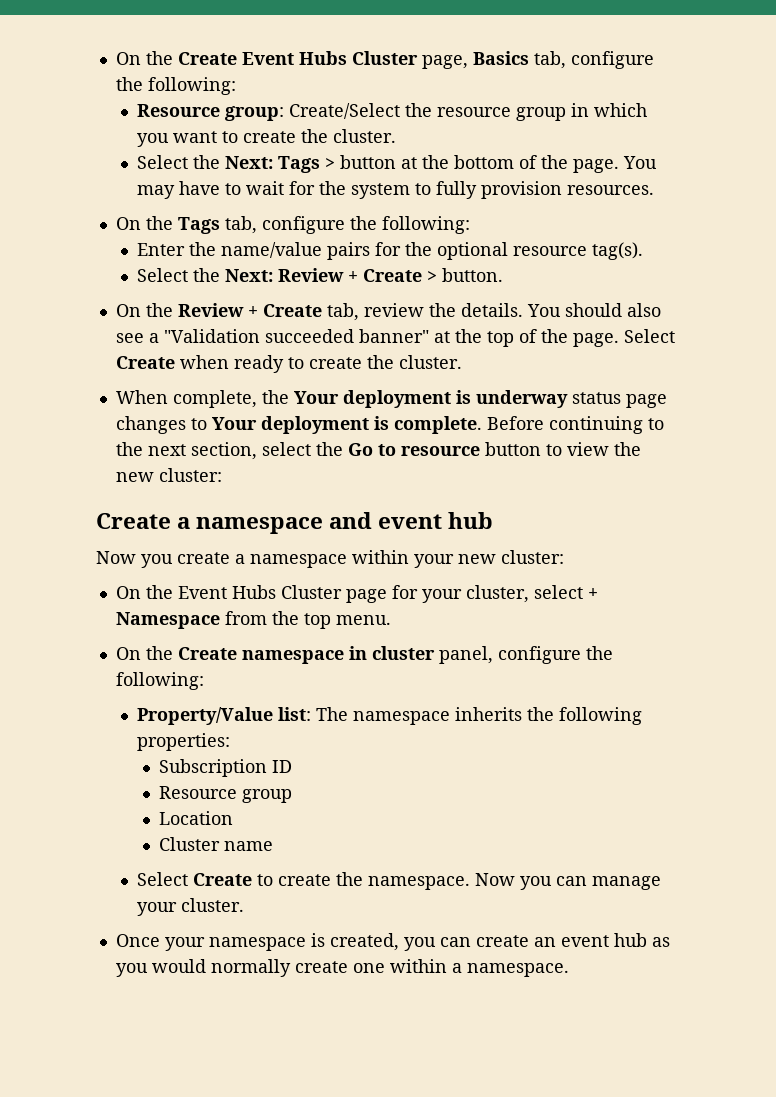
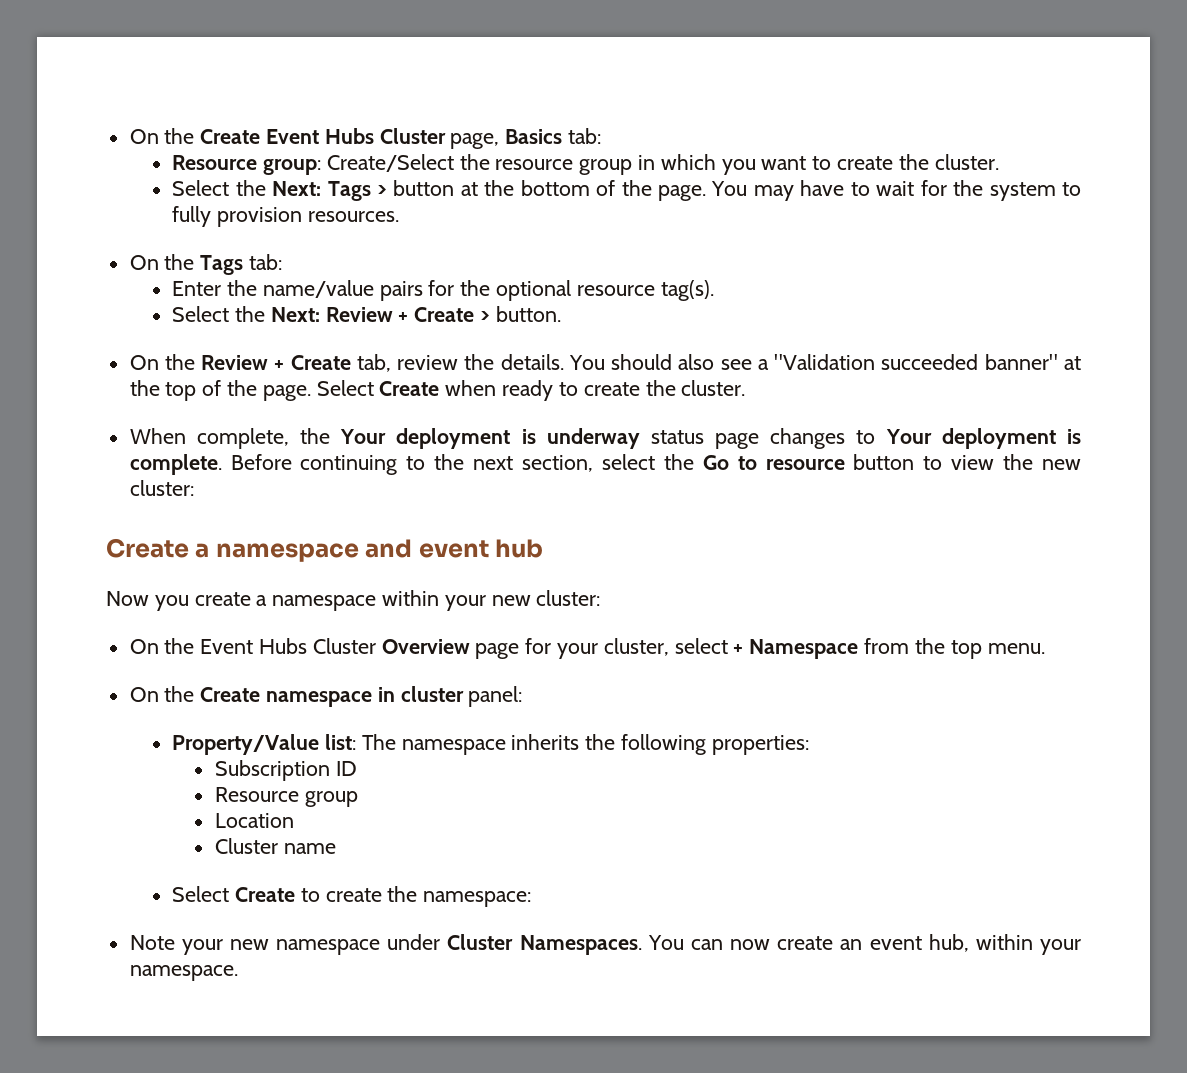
[533,51,654,69] [115,77,236,95] tab, configure the following: -> [568,128,602,144] tab:
[224,216,470,234] tab, configure the following: -> [249,254,283,270] tab:
(342, 592) none -> [381,639,470,654] Overview
[438,646,613,664] [115,672,204,690] panel, configure the following: -> [468,686,523,707] panel:
[368,873,662,890] [137,898,245,916] [115,933,670,951] [115,959,462,977] namespace. Now you can manage your cluster. // Once your namespace is created, you can create an event hub as you would normally create one within a -> [423,891,532,907] [129,934,1082,955] namespace: // Note your new namespace under Cluster Namespaces. You can now create an event hub, within your

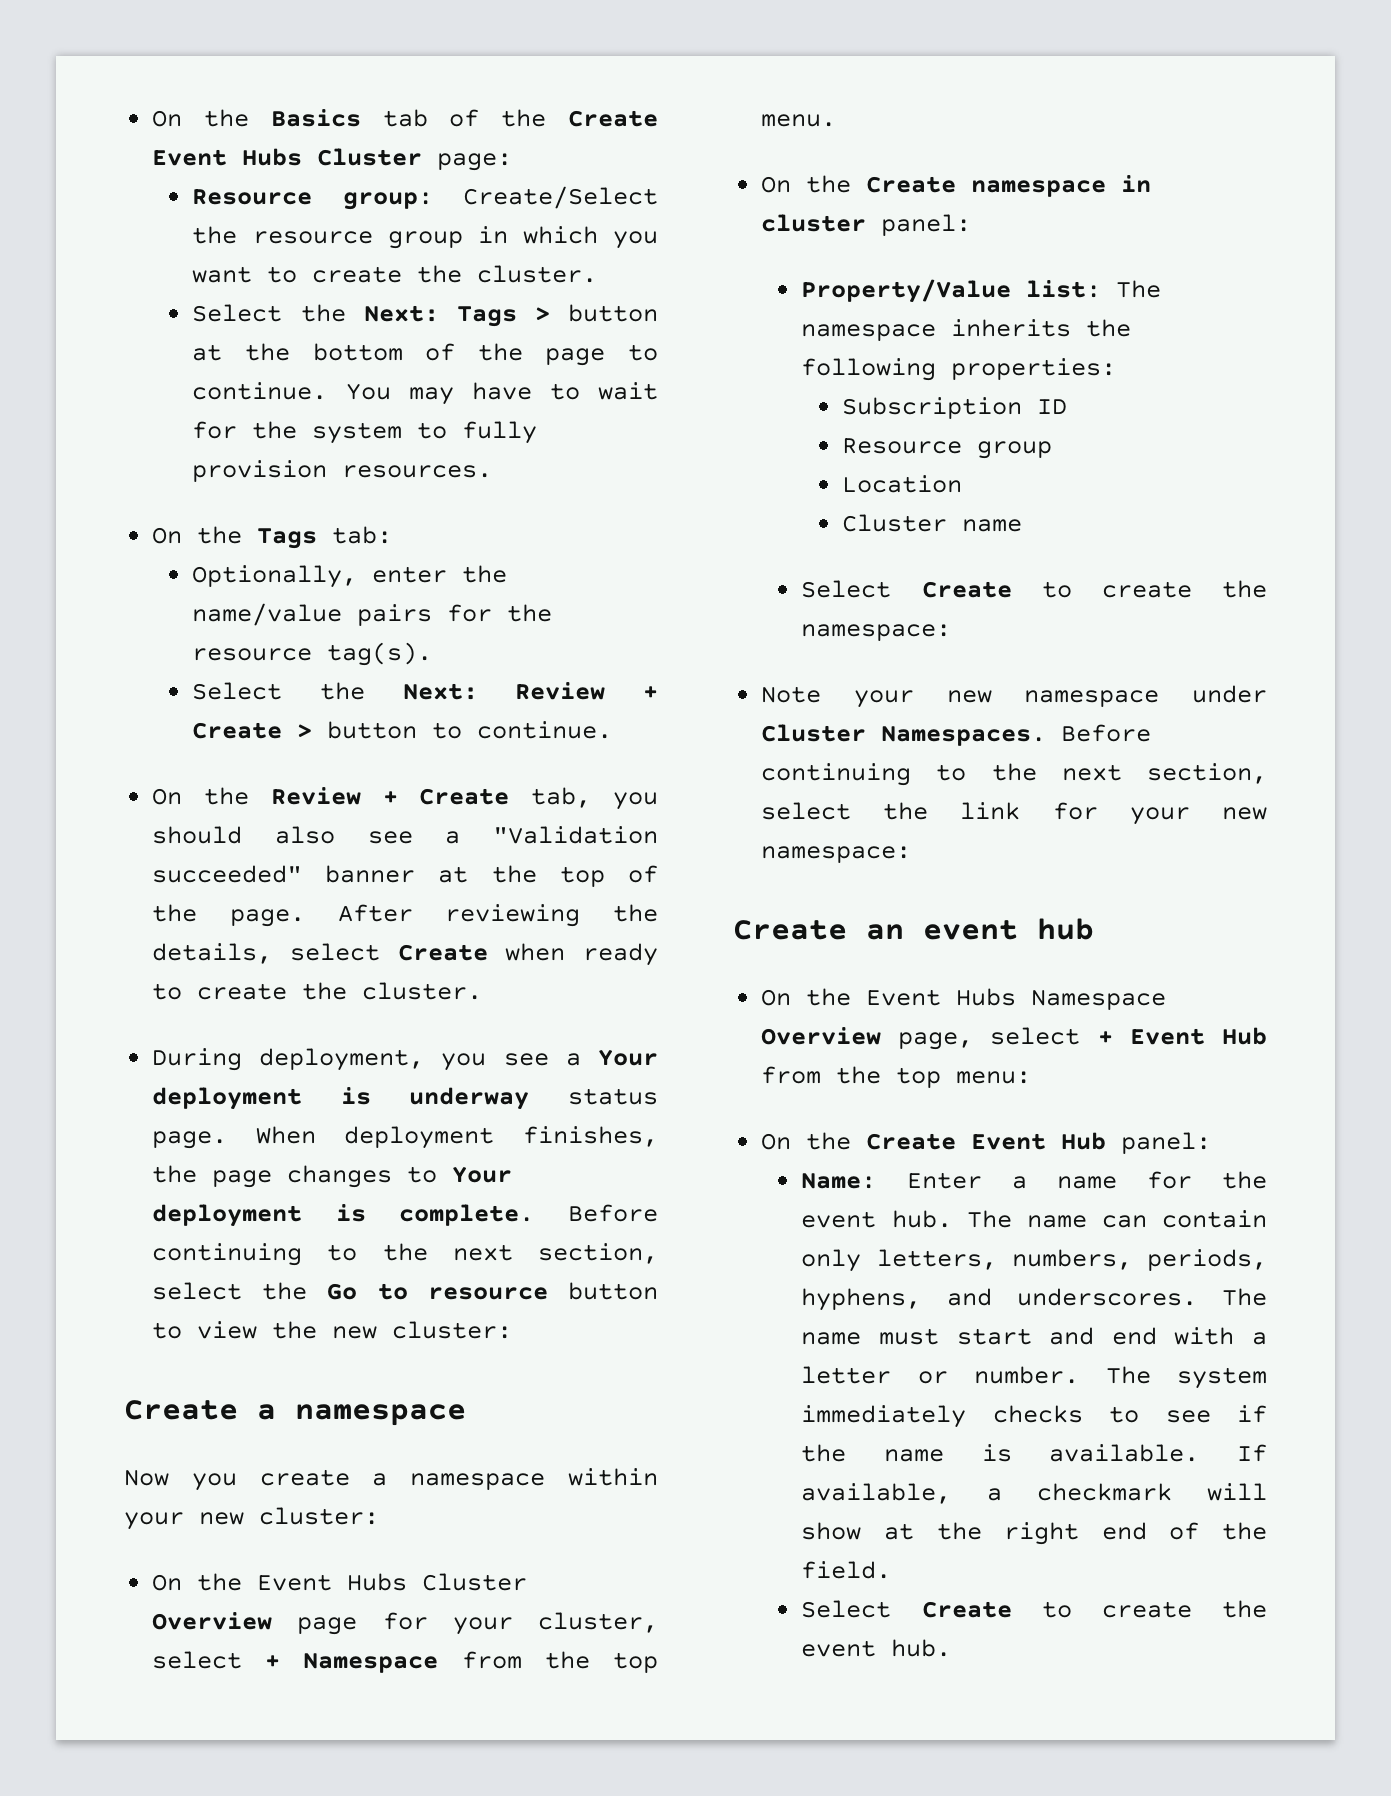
[129,128,195,144] On the -> [152,109,547,127] On the Basics tab of the
[450,128,602,149] page, Basics tab: -> [437,153,513,171] page:
[658,185,707,201] page. -> [545,344,658,366] [192,382,328,400] page to continue.
[172,281,222,296] Enter -> [192,565,448,588] Optionally, enter
[496,280,572,301] optional -> (553, 613) none
[495,306,561,322] button. -> [327,721,613,739] button to continue.
[397,354,605,370] review the details. You -> [613,792,658,810] you
[881,354,1058,370] succeeded banner" -> [152,865,416,883] succeeded" banner
[316,380,374,396] Select -> [337,904,658,927] [152,943,380,964] After reviewing the details, select
[129,428,331,449] When complete, the -> [152,1048,581,1071] During deployment, you see a
(704, 437) none -> [152,1126,658,1149] [152,1165,198,1183] page. When deployment finishes, the
[365,539,544,558] and event hub -> (466, 1415) none
[647,934,1082,955] [129,965,238,981] You can now create an event hub, within your namespace. -> [1061,724,1152,742] [761,763,1267,786] [761,802,1267,825] [761,846,912,863] [733,918,1094,940] [761,988,1167,1010] [761,1027,1267,1050] [761,1066,1032,1088] [761,1132,1212,1154] [801,1171,1267,1189] [801,1210,1267,1228] [801,1249,1267,1272] [801,1288,1267,1311] [801,1327,1267,1345] [801,1366,1267,1389] [801,1405,1267,1428] [801,1444,1267,1462] [801,1483,1267,1504] [801,1522,1267,1545] [801,1561,892,1579] [801,1600,1267,1618] [801,1639,952,1657] Before continuing to the next section, select the link for your new namespace: // Create an event hub // On the Event Hubs Namespace Overview page, select + Event Hub from the top menu: // On the Create Event Hub panel: // Name: Enter a name for the event hub. The name can contain only letters, numbers, periods, hyphens, and underscores. The name must start and end with a letter or number. The system immediately checks to see if the name is available. If available, a checkmark will show at the right end of the field. // Select Create to create the event hub.

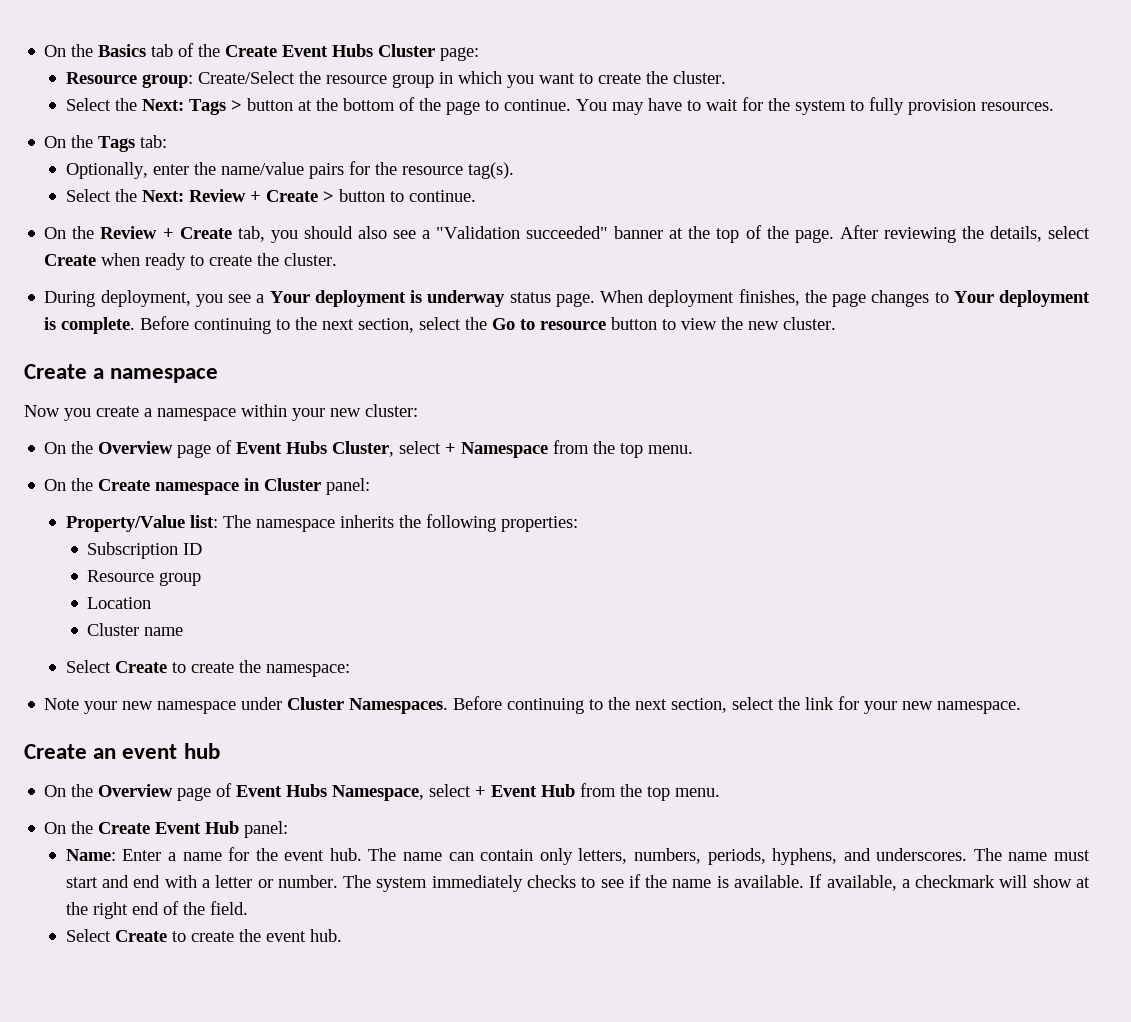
[392,1321,513,1339] cluster: -> [783,317,837,330] cluster.
[257,1573,528,1591] [152,1612,658,1635] Event Hubs Cluster Overview page for your cluster, -> [98,440,395,458] Overview page of Event Hubs Cluster,
[761,214,867,232] cluster -> [264,478,322,491] Cluster
[761,846,912,863] namespace: -> [937,701,1022,714] namespace.
[866,988,1167,1010] [761,1027,974,1050] Event Hubs Namespace Overview page, -> [98,783,425,801] Overview page of Event Hubs Namespace,
[956,1071,1032,1084] menu: -> [675,788,721,797] menu.

